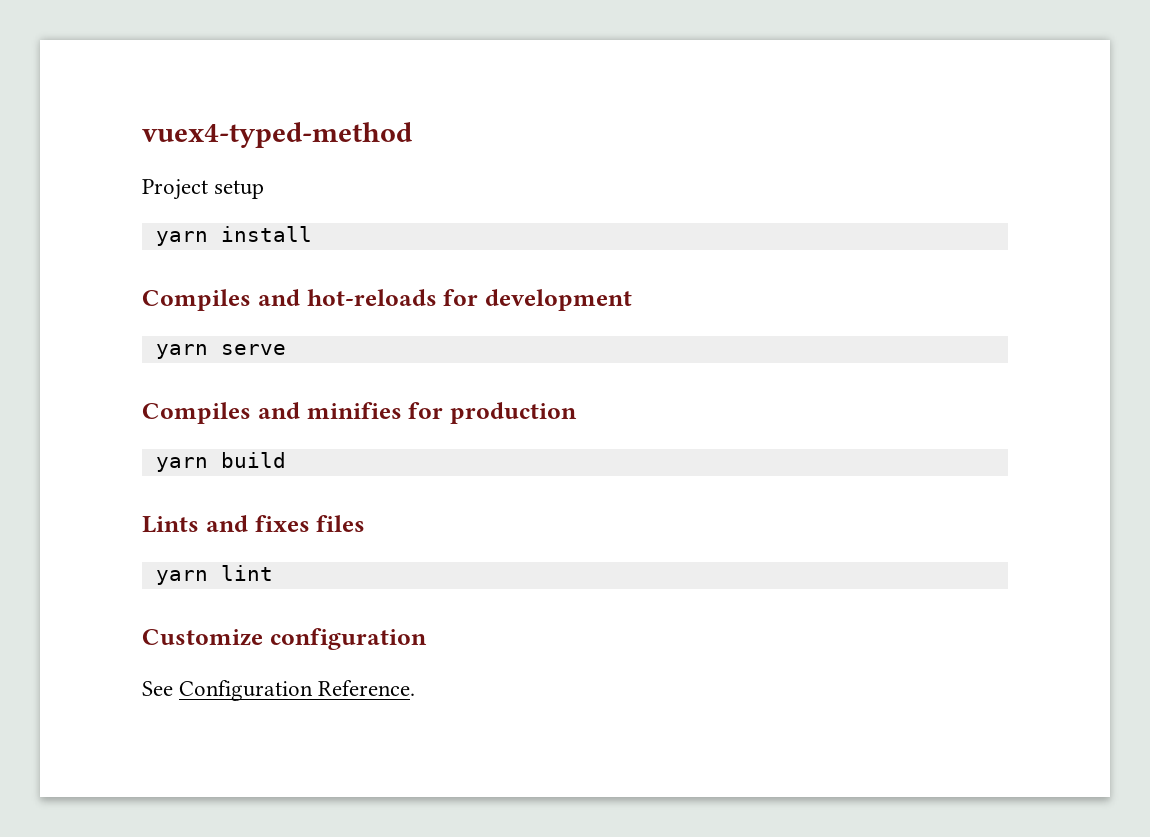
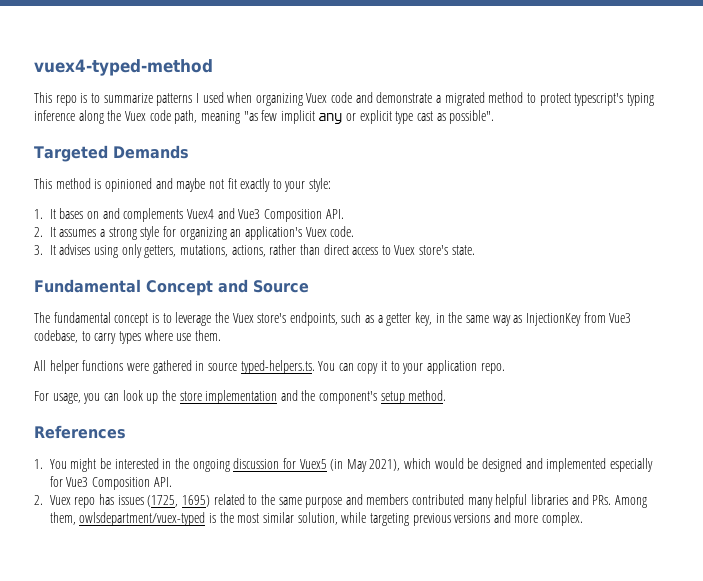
[142,179,265,200] [155,226,312,246] [142,289,632,311] [155,344,286,359] [142,402,577,424] [155,452,286,472] [142,515,366,533] [155,565,273,585] [142,628,427,650] [142,680,416,701] Project setup // yarn install // Compiles and hot-reloads for development // yarn serve // Compiles and minifies for production // yarn build // Lints and fixes files // yarn lint // Customize configuration // See Configuration Reference. -> [34,92,654,106] [34,110,495,124] [34,145,189,162] [34,178,332,192] [34,208,344,222] [34,226,355,240] [34,244,475,258] [34,279,309,296] [34,312,632,326] [34,330,221,344] [34,360,505,374] [34,390,447,404] [34,425,126,439] [34,458,654,472] [49,476,172,490] [34,494,648,508] [49,512,584,526] This repo is to summarize patterns I used when organizing Vuex code and demonstrate a migrated method to protect typescript's typing inference along the Vuex code path, meaning "as few implicit any or explicit type cast as possible". // Targeted Demands // This method is opinioned and maybe not fit exactly to your style: // 1. It bases on and complements Vuex4 and Vue3 Composition API. // 2. It assumes a strong style for organizing an application's Vuex code. // 3. It advises using only getters, mutations, actions, rather than direct access to Vuex store's state. // Fundamental Concept and Source // The fundamental concept is to leverage the Vuex store's endpoints, such as a getter key, in the same way as InjectionKey from Vue3 codebase, to carry types where use them. // All helper functions were gathered in source typed-helpers.ts. You can copy it to your application repo. // For usage, you can look up the store implementation and the component's setup method. // References // 1. You might be interested in the ongoing discussion for Vuex5 (in May 2021), which would be designed and implemented especially for Vue3 Composition API. // 2. Vuex repo has issues (1725, 1695) related to the same purpose and members contributed many helpful libraries and PRs. Among them, owlsdepartment/vuex-typed is the most similar solution, while targeting previous versions and more complex.

